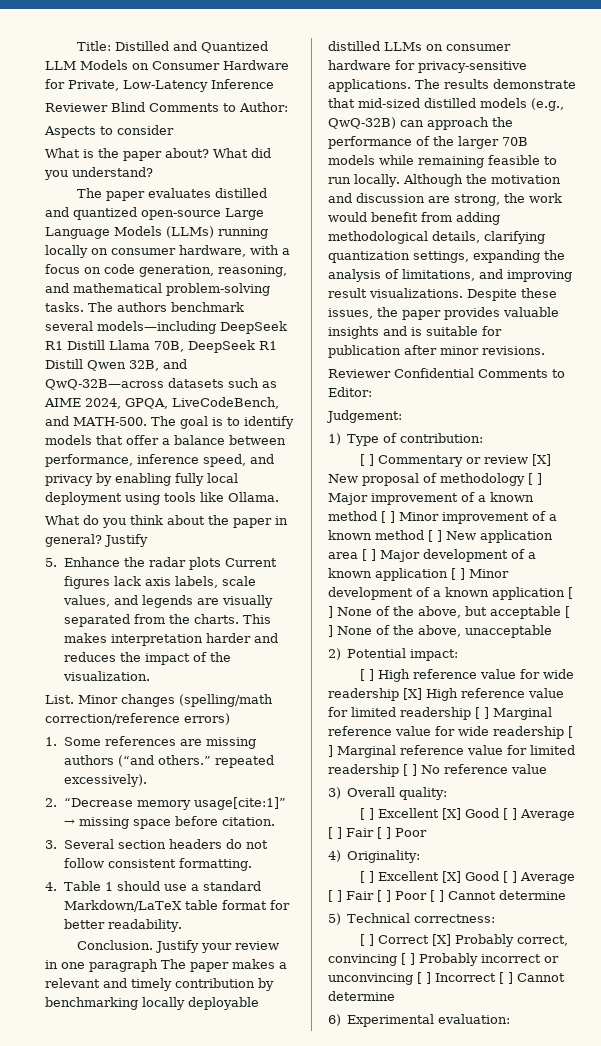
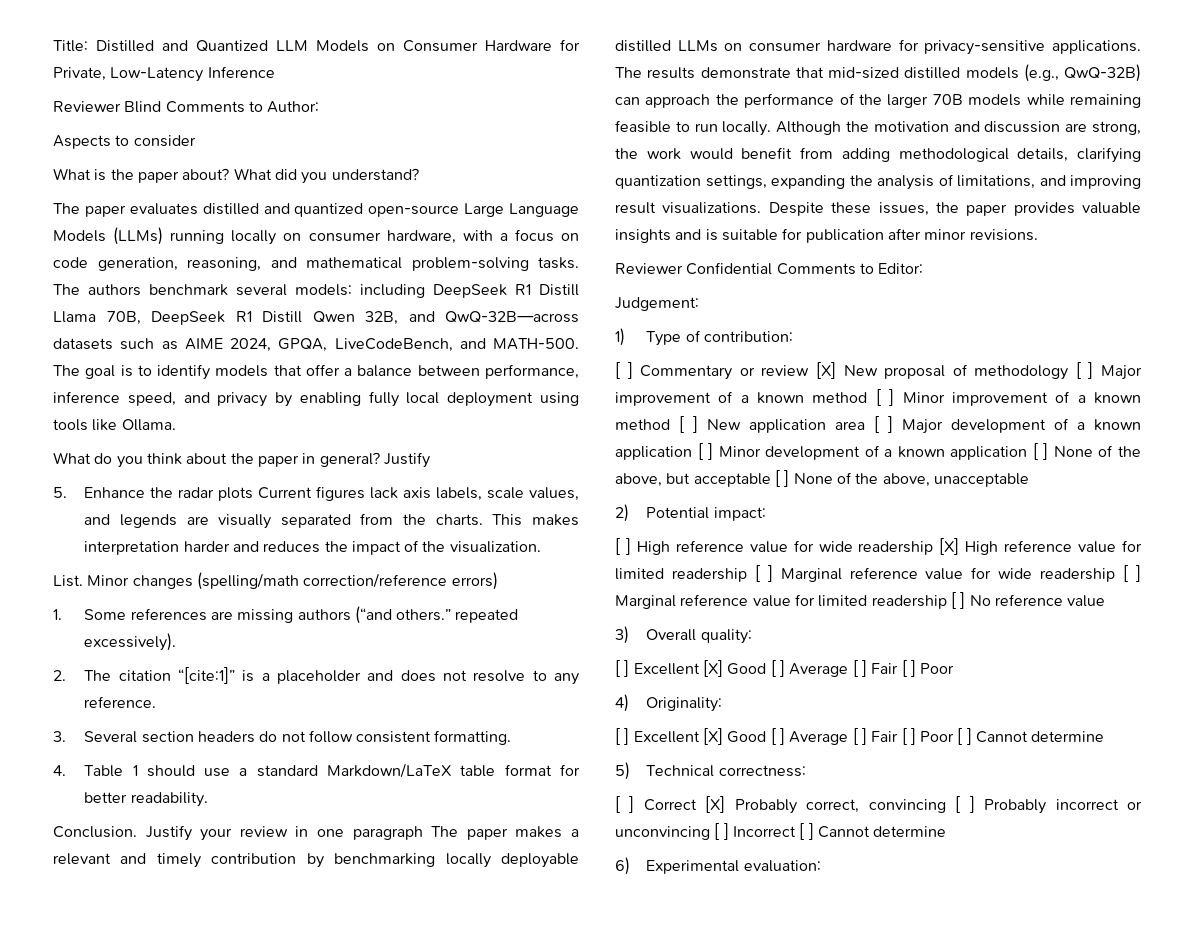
[97,321,216,334] models—including -> [295,284,425,298] models: including
[64,797,287,810] [64,816,276,829] “Decrease memory usage[cite:1]” → missing space before citation. -> [84,667,579,685] [84,696,157,708] The citation “[cite:1]” is a placeholder and does not resolve to any reference.

